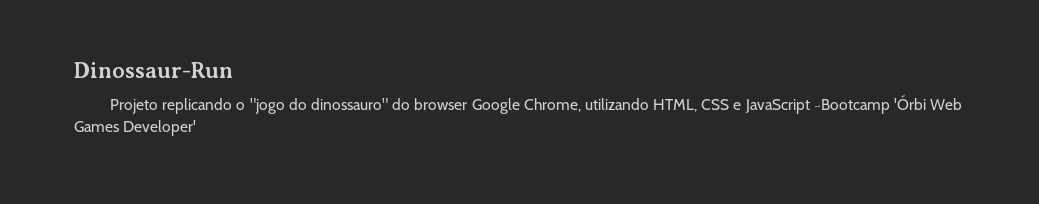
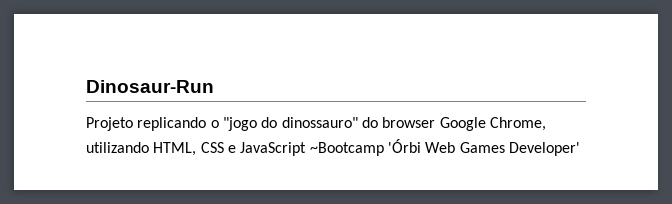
[74,62,233,78] Dinossaur-Run -> [86,80,214,93] Dinosaur-Run

